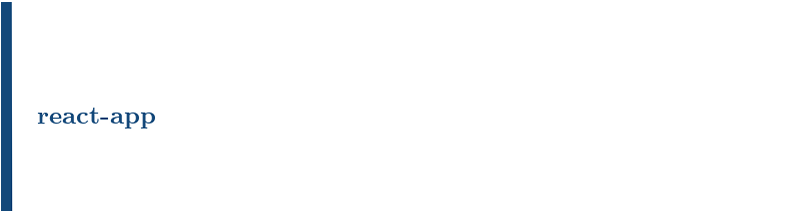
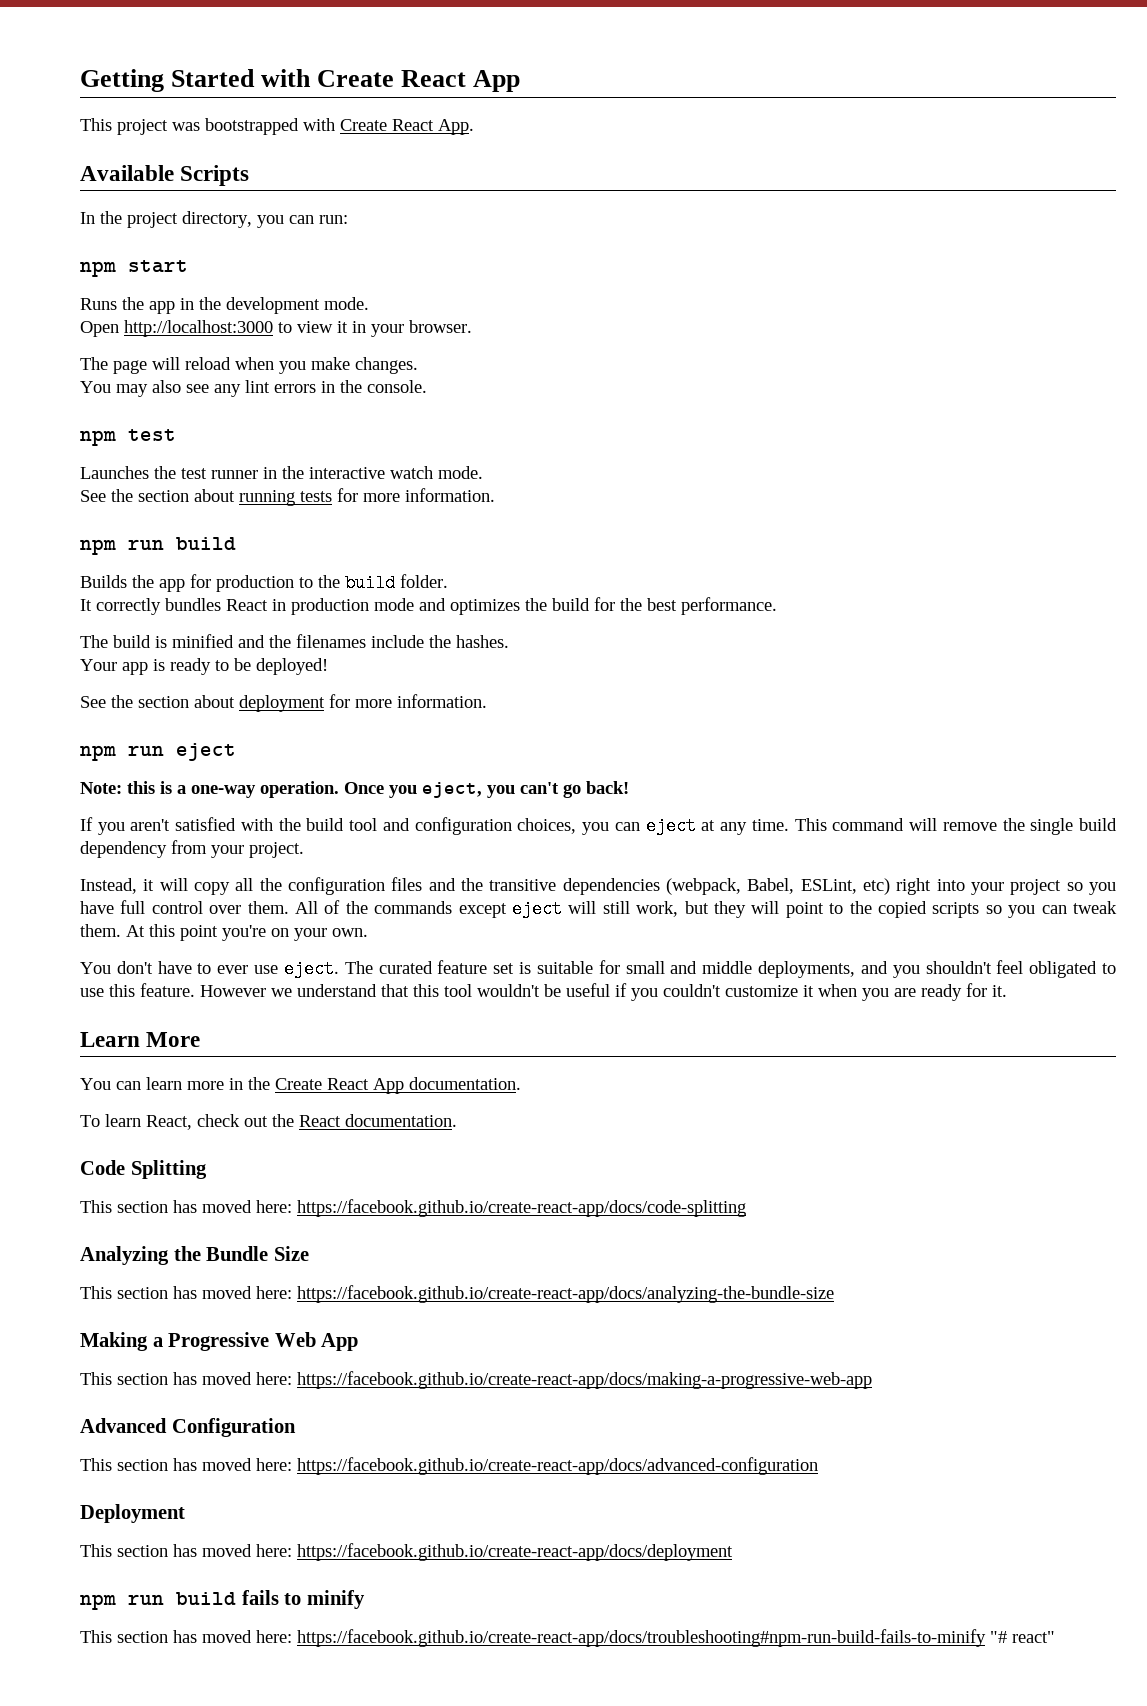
[37,107,157,129] react-app -> [80,69,521,92] [80,118,474,135] [80,165,250,186] [80,211,348,228] [80,260,188,277] [80,297,369,314] [80,320,472,337] [80,357,418,374] [80,380,427,397] [80,429,176,446] [80,466,483,479] [80,488,495,506] [80,537,236,555] [80,574,448,592] [80,597,777,615] [80,634,509,648] [80,658,328,675] [80,694,487,712] [80,743,236,761] [80,781,629,798] [80,817,1118,835] [80,840,304,858] [80,877,1117,895] [80,900,1117,918] [80,924,368,941] [80,960,1117,978] [80,983,1007,1001] [80,1032,201,1047] [80,1077,521,1094] [80,1114,457,1130] [80,1160,207,1179] [80,1199,746,1217] [80,1246,309,1265] [80,1285,834,1303] [80,1332,359,1351] [80,1371,872,1389] [80,1418,296,1437] [80,1457,818,1475] [80,1504,185,1523] [80,1543,733,1561] [80,1590,365,1610] [80,1629,1055,1647] Getting Started with Create React App // This project was bootstrapped with Create React App. // Available Scripts // In the project directory, you can run: // npm start // Runs the app in the development mode. // Open http://localhost:3000 to view it in your browser. // The page will reload when you make changes. // You may also see any lint errors in the console. // npm test // Launches the test runner in the interactive watch mode. // See the section about running tests for more information. // npm run build // Builds the app for production to the build folder. // It correctly bundles React in production mode and optimizes the build for the best performance. // The build is minified and the filenames include the hashes. // Your app is ready to be deployed! // See the section about deployment for more information. // npm run eject // Note: this is a one-way operation. Once you eject, you can't go back! // If you aren't satisfied with the build tool and configuration choices, you can eject at any time. This command will remove the single build dependency from your project. // Instead, it will copy all the configuration files and the transitive dependencies (webpack, Babel, ESLint, etc) right into your project so you have full control over them. All of the commands except eject will still work, but they will point to the copied scripts so you can tweak them. At this point you're on your own. // You don't have to ever use eject. The curated feature set is suitable for small and middle deployments, and you shouldn't feel obligated to use this feature. However we understand that this tool wouldn't be useful if you couldn't customize it when you are ready for it. // Learn More // You can learn more in the Create React App documentation. // To learn React, check out the React documentation. // Code Splitting // This section has moved here: https://facebook.github.io/create-react-app/docs/code-splitting // Analyzing the Bundle Size // This section has moved here: https://facebook.github.io/create-react-app/docs/analyzing-the-bundle-size // Making a Progressive Web App // This section has moved here: https://facebook.github.io/create-react-app/docs/making-a-progressive-web-app // Advanced Configuration // This section has moved here: https://facebook.github.io/create-react-app/docs/advanced-configuration // Deployment // This section has moved here: https://facebook.github.io/create-react-app/docs/deployment // npm run build fails to minify // This section has moved here: https://facebook.github.io/create-react-app/docs/troubleshooting#npm-run-build-fails-to-minify "# react"

